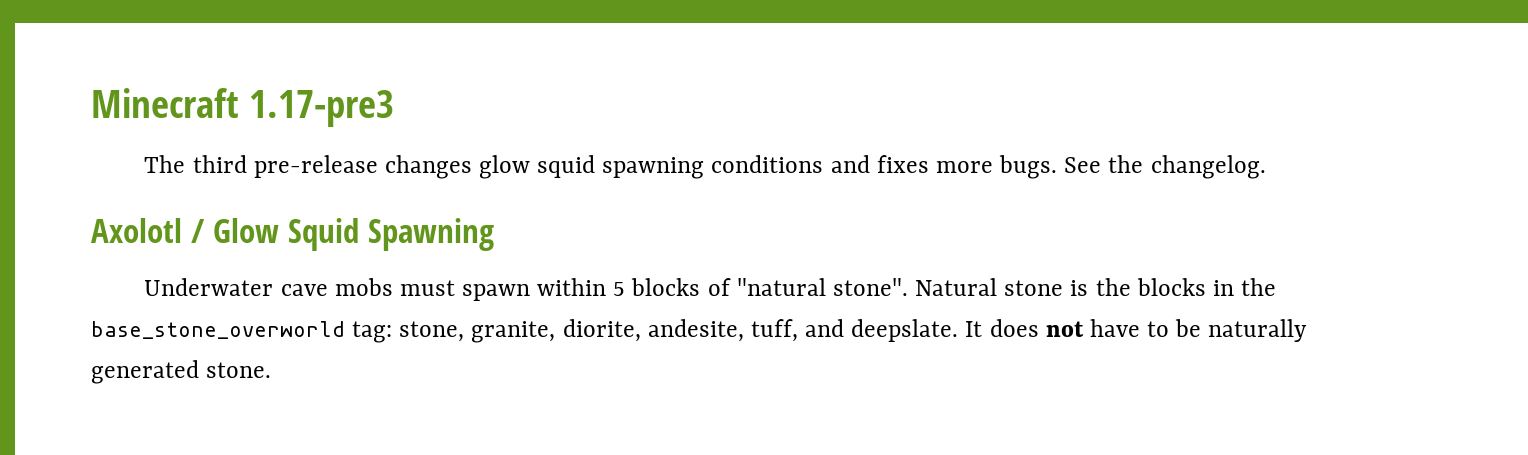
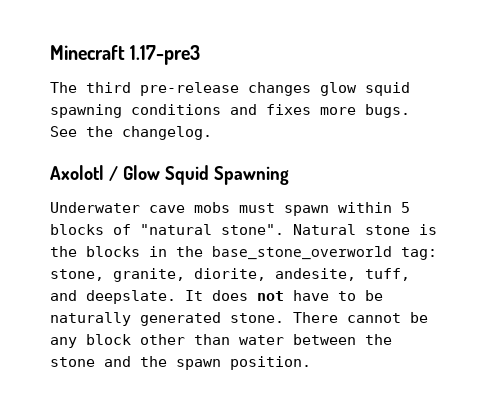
(272, 370) none -> [293,312,428,323] [50,334,392,348] [50,356,311,370] There cannot be any block other than water between the stone and the spawn position.

